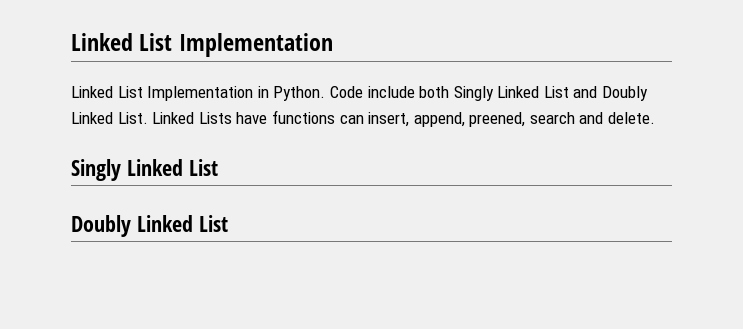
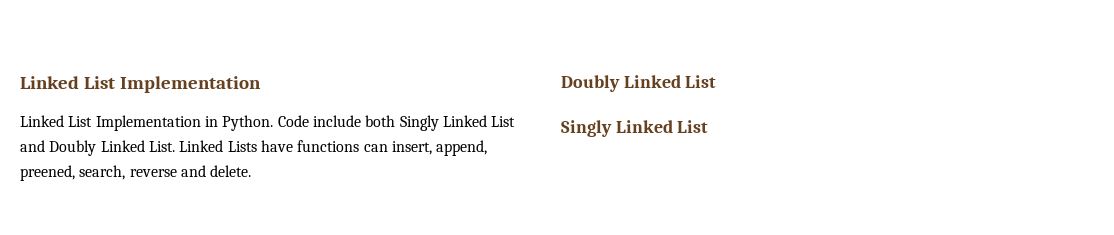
[529,112,575,124] search -> [79,165,177,180] search, reverse
[71,159,218,181] [71,215,228,237] // Singly Linked List // Doubly Linked List -> [561,75,717,92] [561,120,709,137] // Doubly Linked List // Singly Linked List

